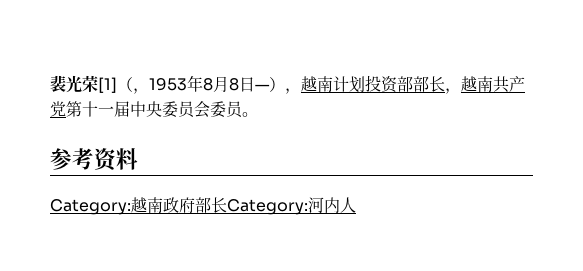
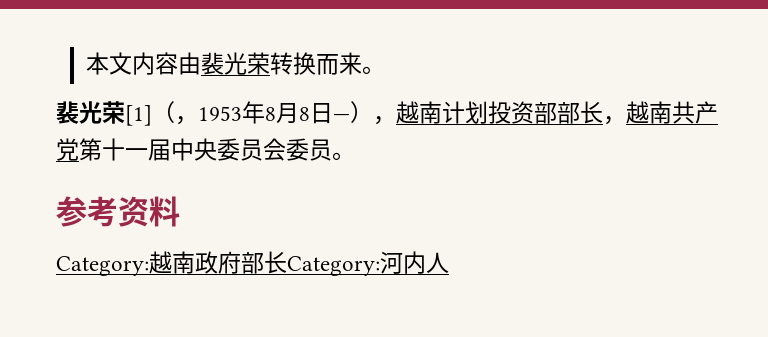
(50, 83) none -> [86,52,386,75] 本文内容由裴光荣转换而来。 //

